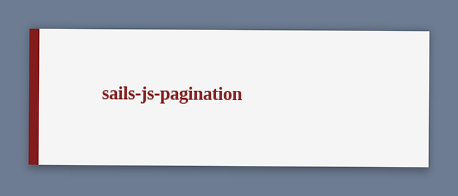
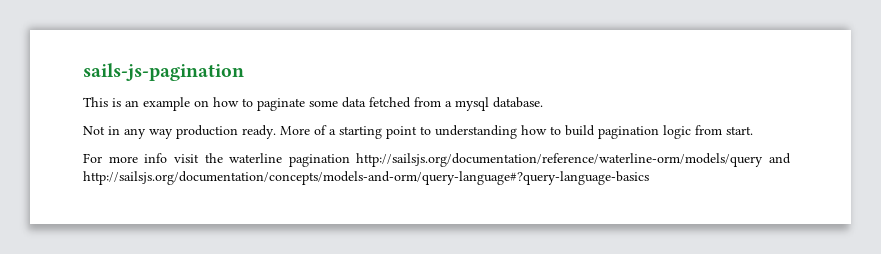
(244, 95) none -> [83,97,543,111] [83,125,753,139] [83,153,791,167] [83,171,649,185] // This is an example on how to paginate some data fetched from a mysql database. // Not in any way production ready. More of a starting point to understanding how to build pagination logic from start. // For more info visit the waterline pagination http://sailsjs.org/documentation/reference/waterline-orm/models/query and http://sailsjs.org/documentation/concepts/models-and-orm/query-language#?query-language-basics

